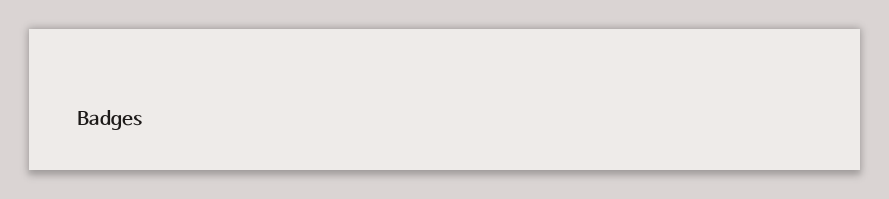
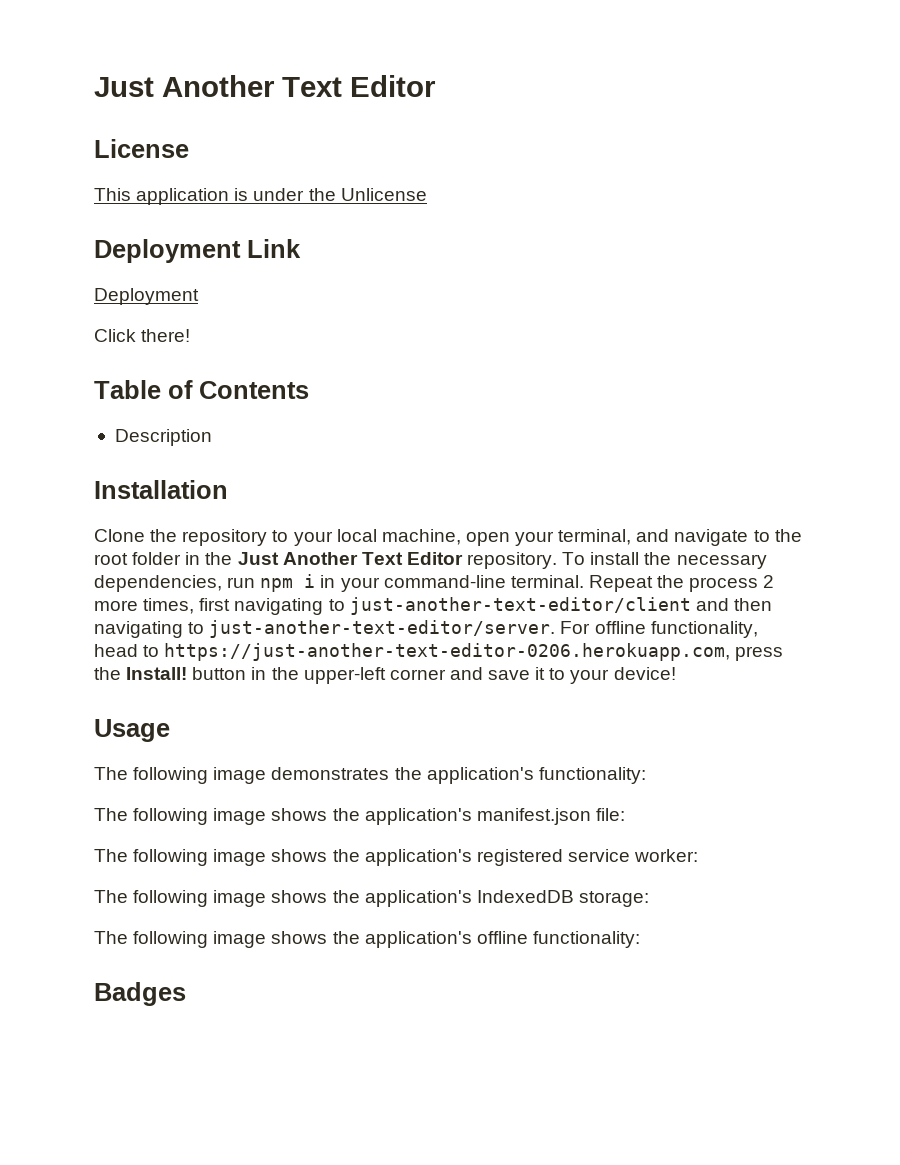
(77, 120) none -> [94,75,436,97] [94,139,189,158] [94,188,427,205] [94,239,301,263] [94,288,199,305] [94,329,191,342] [94,380,309,399] [114,429,212,446] [94,480,228,499] [94,529,802,546] [94,552,767,569] [94,574,775,592] [94,597,772,615] [94,620,758,638] [94,643,784,661] [94,667,676,684] [94,719,170,742] [94,767,646,784] [94,808,625,825] [94,849,699,866] [94,890,649,907] [94,931,640,948] Just Another Text Editor // License // This application is under the Unlicense // Deployment Link // Deployment // Click there! // Table of Contents // Description // Installation // Clone the repository to your local machine, open your terminal, and navigate to the root folder in the Just Another Text Editor repository. To install the necessary dependencies, run npm i in your command-line terminal. Repeat the process 2 more times, first navigating to just-another-text-editor/client and then navigating to just-another-text-editor/server. For offline functionality, head to https://just-another-text-editor-0206.herokuapp.com, press the Install! button in the upper-left corner and save it to your device! // Usage // The following image demonstrates the application's functionality: // The following image shows the application's manifest.json file: // The following image shows the application's registered service worker: // The following image shows the application's IndexedDB storage: // The following image shows the application's offline functionality: //

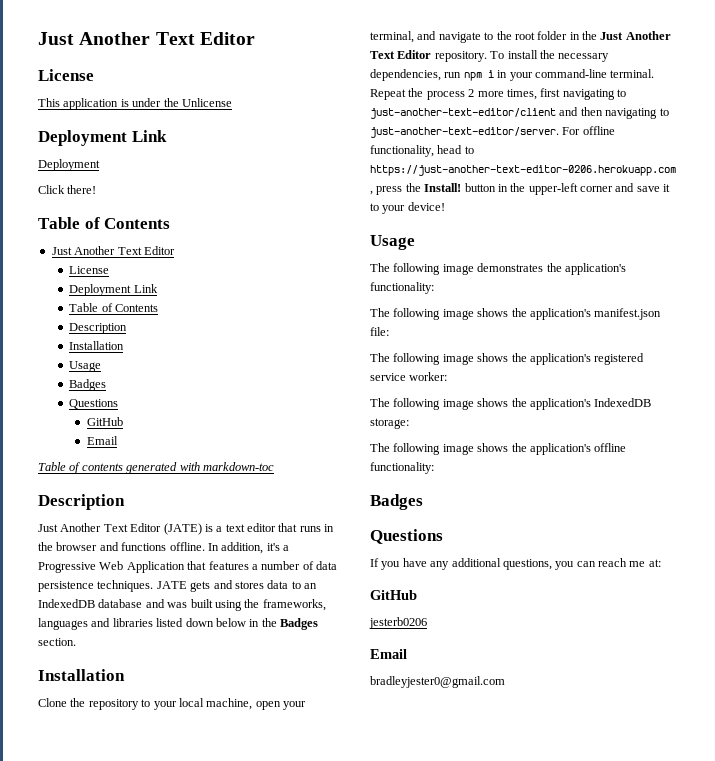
[114,429,212,446] Description -> [51,246,175,255] [69,266,110,274] [69,284,158,296] [69,303,158,312] [69,323,128,334] [69,341,125,350] [69,361,102,372] [69,379,107,391] [69,399,119,409] [86,417,123,426] [86,436,118,445] [38,462,274,474] [38,494,125,510] [38,523,335,535] [38,542,289,554] [38,561,337,573] [38,580,317,592] [38,599,326,611] [38,618,318,630] [38,638,76,646] Just Another Text Editor // License // Deployment Link // Table of Contents // Description // Installation // Usage // Badges // Questions // GitHub // Email // Table of contents generated with markdown-toc // Description // Just Another Text Editor (JATE) is a text editor that runs in the browser and functions offline. In addition, it's a Progressive Web Application that features a number of data persistence techniques. JATE gets and stores data to an IndexedDB database and was built using the frameworks, languages and libraries listed down below in the Badges section.
(186, 994) none -> [370,529,443,544] [370,558,661,570] [370,590,417,600] [369,617,427,629] [370,649,407,659] [370,676,505,688] // Questions // If you have any additional questions, you can reach me at: // GitHub // jesterb0206 // Email // bradleyjester0@gmail.com

